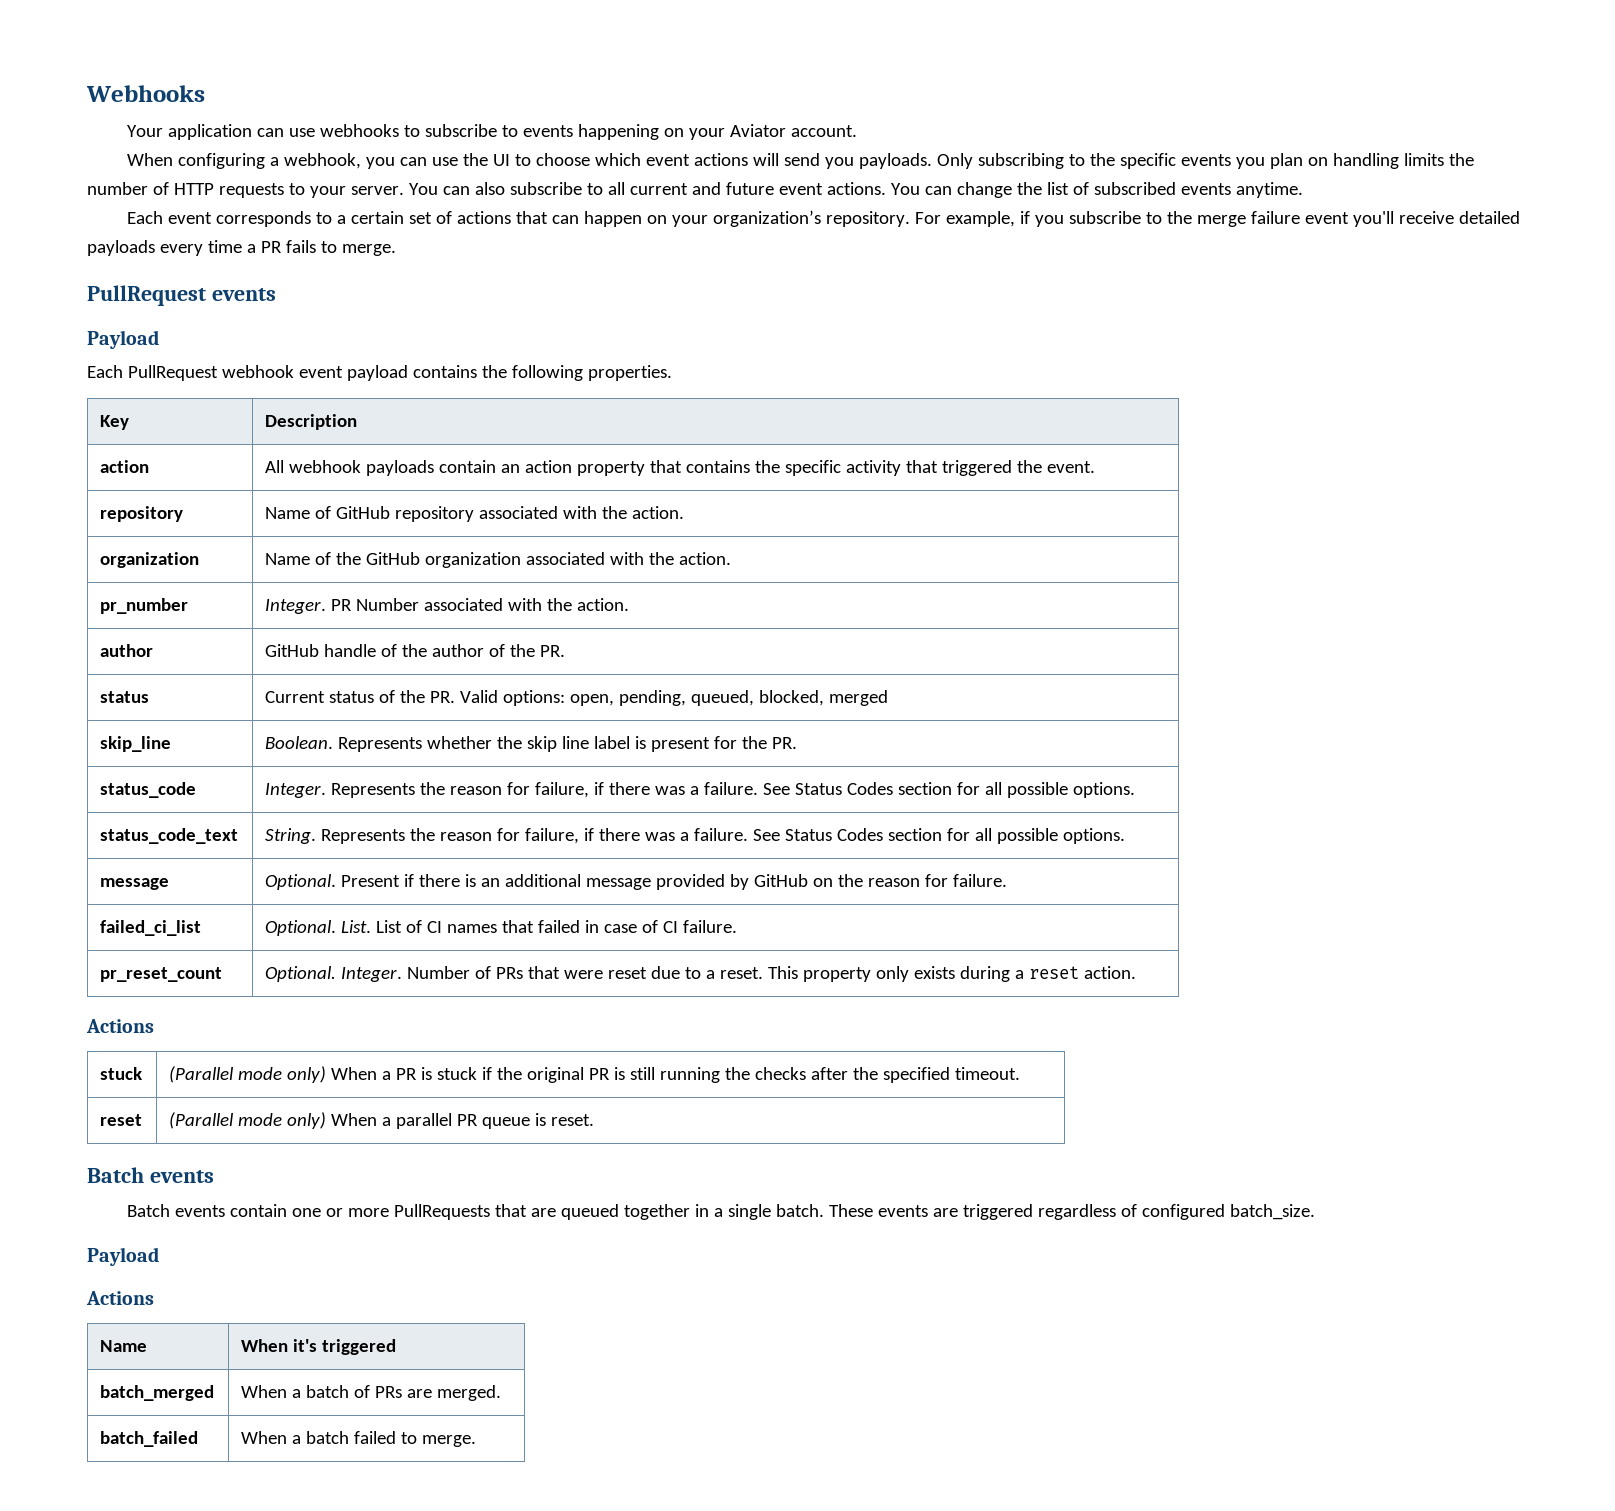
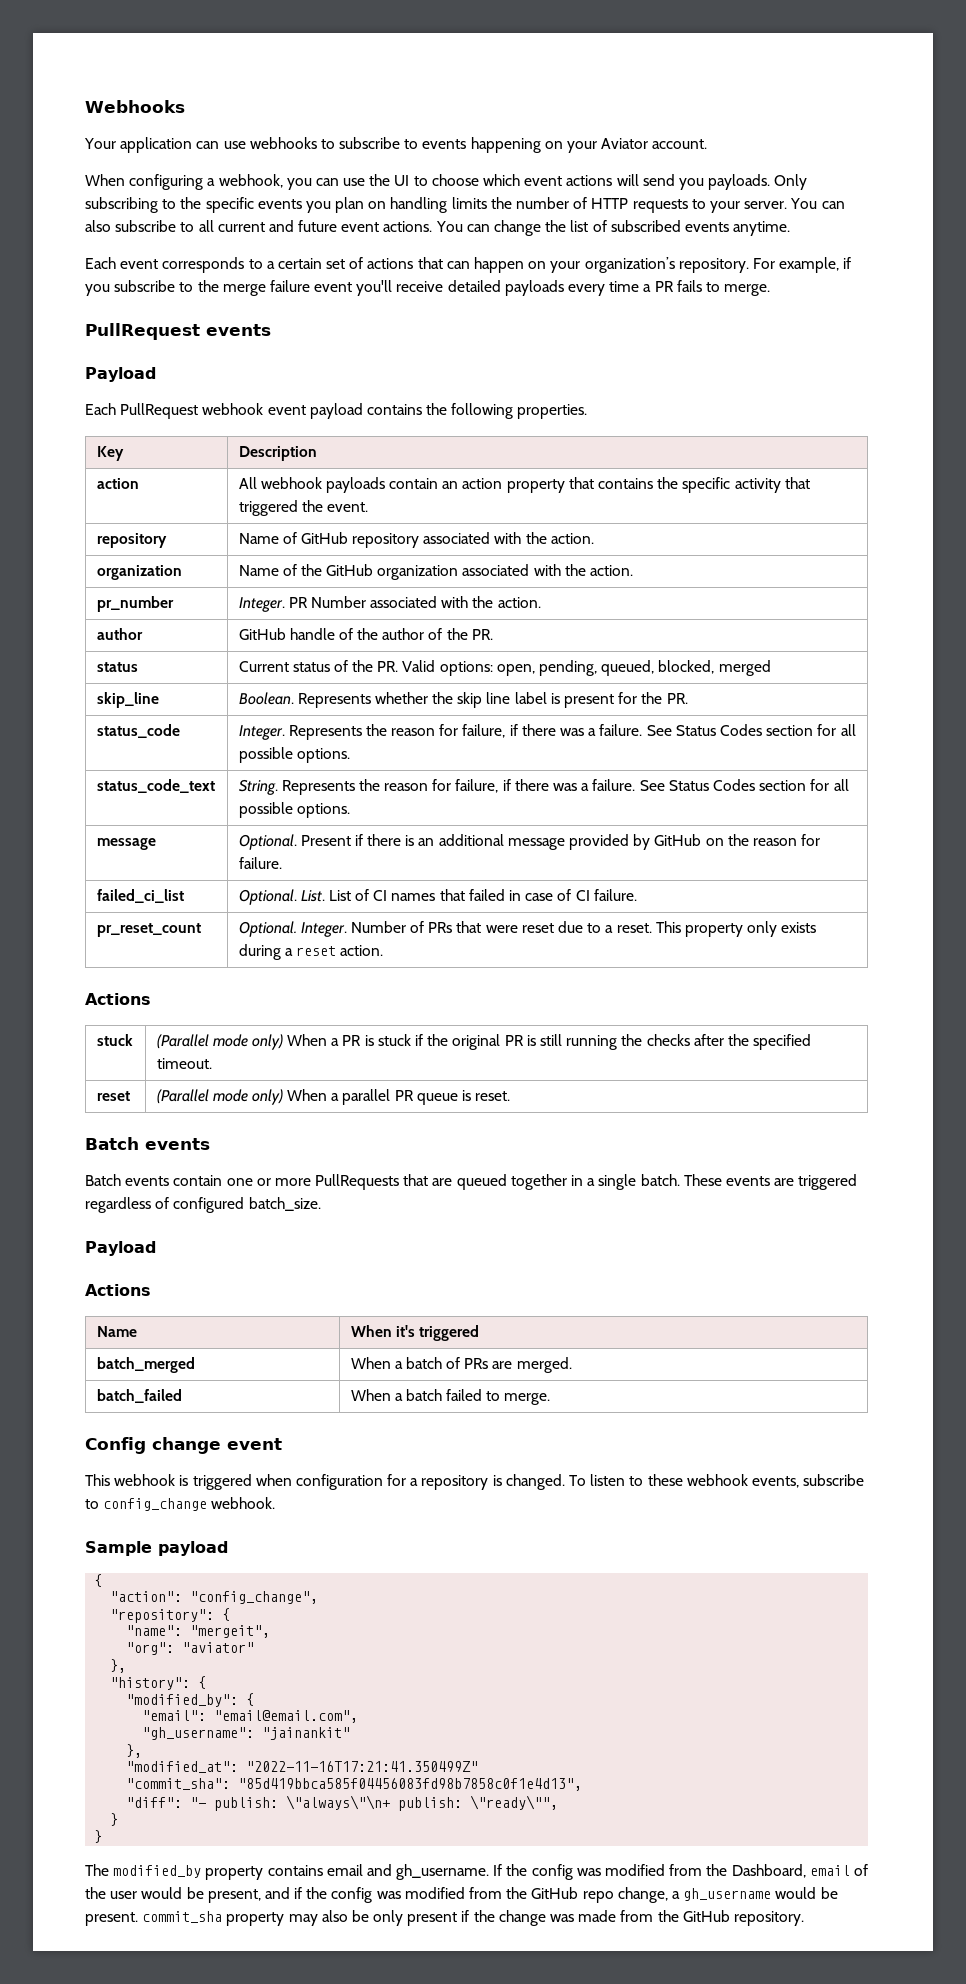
(477, 1441) none -> [85,1437,282,1454] [85,1474,865,1490] [85,1497,276,1511] [85,1541,228,1556] [94,1574,103,1587] [110,1591,319,1604] [110,1608,231,1623] [126,1625,271,1638] [126,1642,255,1655] [110,1659,127,1673] [110,1676,207,1690] [126,1693,255,1707] [142,1710,359,1723] [142,1727,351,1740] [126,1744,143,1758] [126,1761,479,1773] [126,1778,583,1791] [126,1795,559,1811] [110,1813,119,1826] [94,1830,103,1843] [85,1864,868,1880] [85,1887,838,1903] [85,1910,804,1926] // Config change event // This webhook is triggered when configuration for a repository is changed. To listen to these webhook events, subscribe to config_change webhook. // Sample payload // { // "action": "config_change", // "repository": { // "name": "mergeit", // "org": "aviator" // }, // "history": { // "modified_by": { // "email": "email@email.com", // "gh_username": "jainankit" // }, // "modified_at": "2022-11-16T17:21:41.350499Z" // "commit_sha": "85d419bbca585f04456083fd98b7858c0f1e4d13", // "diff": "- publish: \"always\"\n+ publish: \"ready\"", // } // } // The modified_by property contains email and gh_username. If the config was modified from the Dashboard, email of the user would be present, and if the config was modified from the GitHub repo change, a gh_username would be present. commit_sha property may also be only present if the change was made from the GitHub repository.

